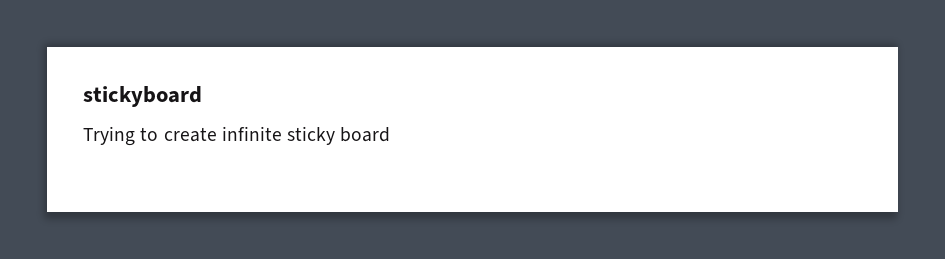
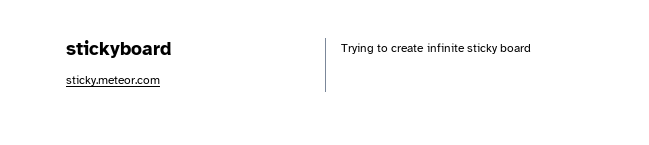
(202, 96) none -> [66,75,160,86] // sticky.meteor.com

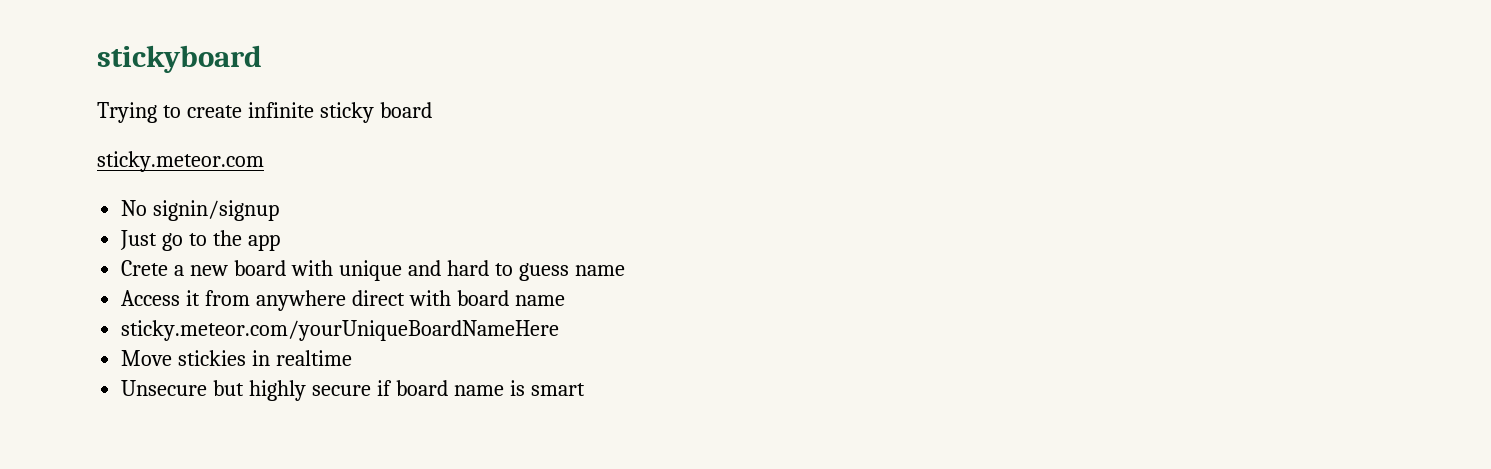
[66,75,160,86] // sticky.meteor.com -> (262, 59) none
(532, 48) none -> [97,151,264,172] [121,200,280,221] [120,230,280,251] [121,260,625,281] [121,290,565,311] [121,320,560,341] [121,350,353,366] [121,380,585,401] // sticky.meteor.com // No signin/signup // Just go to the app // Crete a new board with unique and hard to guess name // Access it from anywhere direct with board name // sticky.meteor.com/yourUniqueBoardNameHere // Move stickies in realtime // Unsecure but highly secure if board name is smart

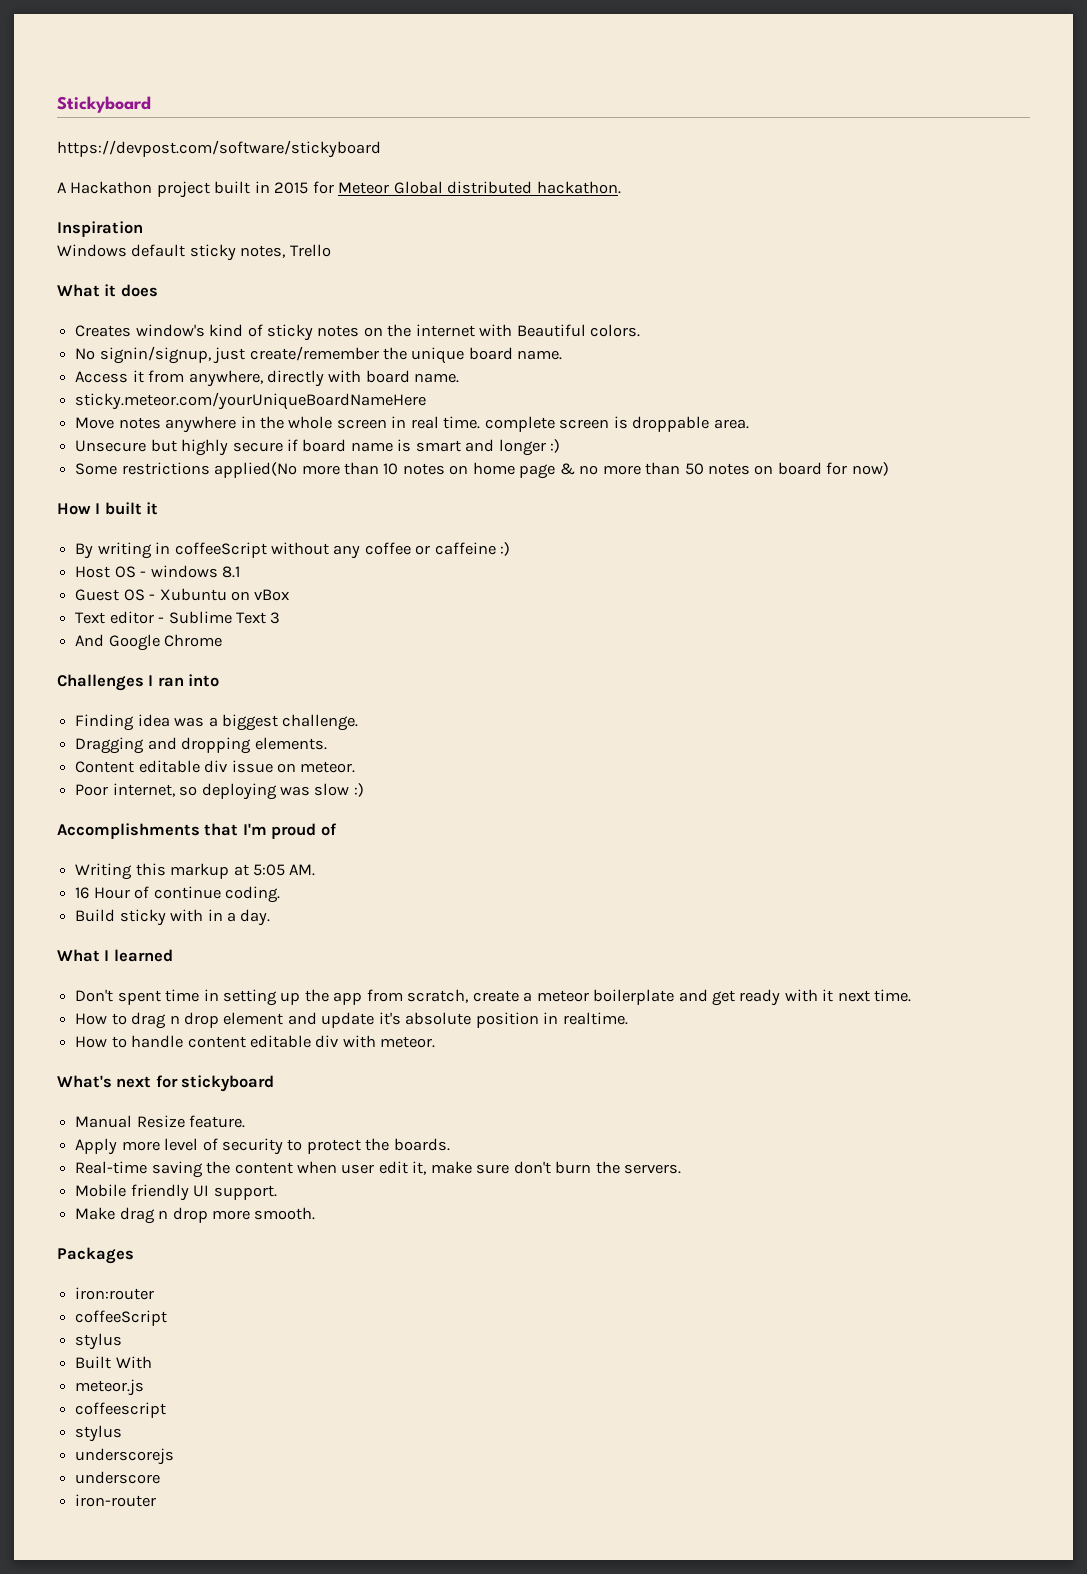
[97,45,262,73] [97,102,432,123] [97,151,264,172] [121,200,280,221] [120,230,280,251] [121,260,625,281] stickyboard // Trying to create infinite sticky board // sticky.meteor.com // No signin/signup // Just go to the app // Crete a new board with unique and hard to guess name -> [57,96,151,113] [57,140,381,158] [57,181,621,198] [57,221,143,237] [57,244,331,261] [57,284,158,297] [75,324,641,341] [75,346,563,364] Stickyboard // https://devpost.com/software/stickyboard // A Hackathon project built in 2015 for Meteor Global distributed hackathon. // Inspiration // Windows default sticky notes, Trello // What it does // Creates window's kind of sticky notes on the internet with Beautiful colors. // No signin/signup, just create/remember the unique board name.
[256,290,405,311] anywhere direct -> [188,370,324,387] anywhere, directly
[514,295,565,306] name -> [414,373,460,383] name.
[178,350,353,366] stickies in realtime -> [118,416,749,433] notes anywhere in the whole screen in real time. complete screen is droppable area.
(585, 389) none -> [465,439,561,456] [75,462,889,479] [57,502,159,515] [75,542,511,559] [75,565,240,578] [75,588,290,601] [75,611,281,624] [75,634,223,651] [57,674,220,691] [75,714,359,731] [75,737,327,754] [75,760,356,773] [75,783,364,800] [57,823,337,839] [75,863,316,880] [75,886,280,903] [75,909,271,926] [57,949,173,962] [75,989,912,1006] [75,1012,628,1029] [75,1035,436,1048] [57,1075,275,1092] [75,1115,246,1128] [75,1138,450,1155] [75,1161,682,1178] [75,1184,277,1201] [75,1207,316,1224] [57,1247,134,1264] [75,1287,155,1300] [75,1310,168,1326] [75,1333,123,1350] [75,1356,152,1369] [75,1379,145,1396] [75,1402,167,1418] [75,1425,123,1442] [75,1448,175,1465] [75,1471,161,1484] [75,1494,157,1507] and longer :) // Some restrictions applied(No more than 10 notes on home page & no more than 50 notes on board for now) // How I built it // By writing in coffeeScript without any coffee or caffeine :) // Host OS - windows 8.1 // Guest OS - Xubuntu on vBox // Text editor - Sublime Text 3 // And Google Chrome // Challenges I ran into // Finding idea was a biggest challenge. // Dragging and dropping elements. // Content editable div issue on meteor. // Poor internet, so deploying was slow :) // Accomplishments that I'm proud of // Writing this markup at 5:05 AM. // 16 Hour of continue coding. // Build sticky with in a day. // What I learned // Don't spent time in setting up the app from scratch, create a meteor boilerplate and get ready with it next time. // How to drag n drop element and update it's absolute position in realtime. // How to handle content editable div with meteor. // What's next for stickyboard // Manual Resize feature. // Apply more level of security to protect the boards. // Real-time saving the content when user edit it, make sure don't burn the servers. // Mobile friendly UI support. // Make drag n drop more smooth. // Packages // iron:router // coffeeScript // stylus // Built With // meteor.js // coffeescript // stylus // underscorejs // underscore // iron-router

